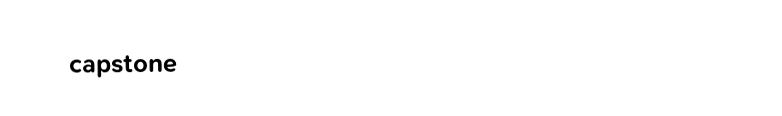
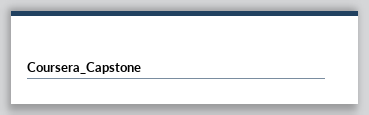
[68,54,178,78] capstone -> [27,62,141,74] Coursera_Capstone

